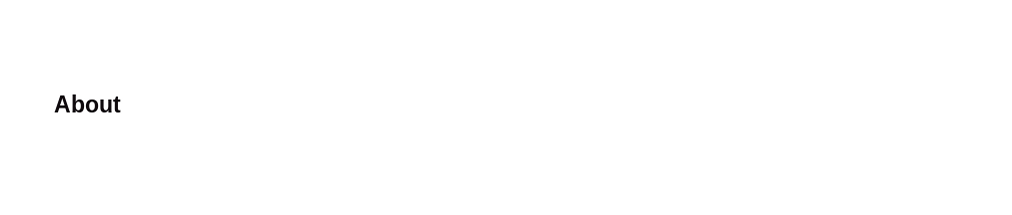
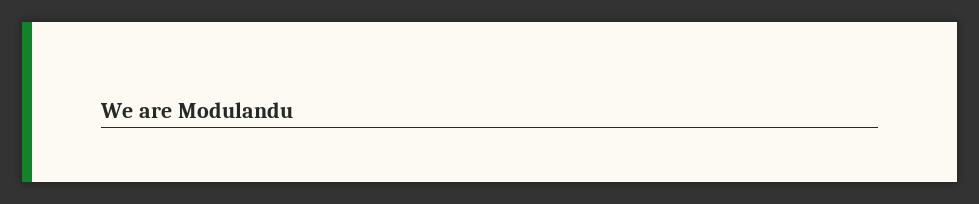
[53,94,122,113] About -> [100,102,293,118] We are Modulandu

